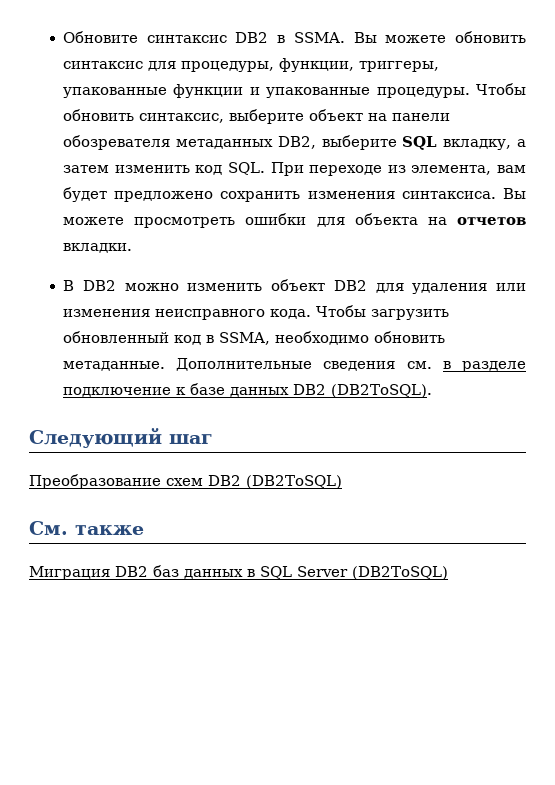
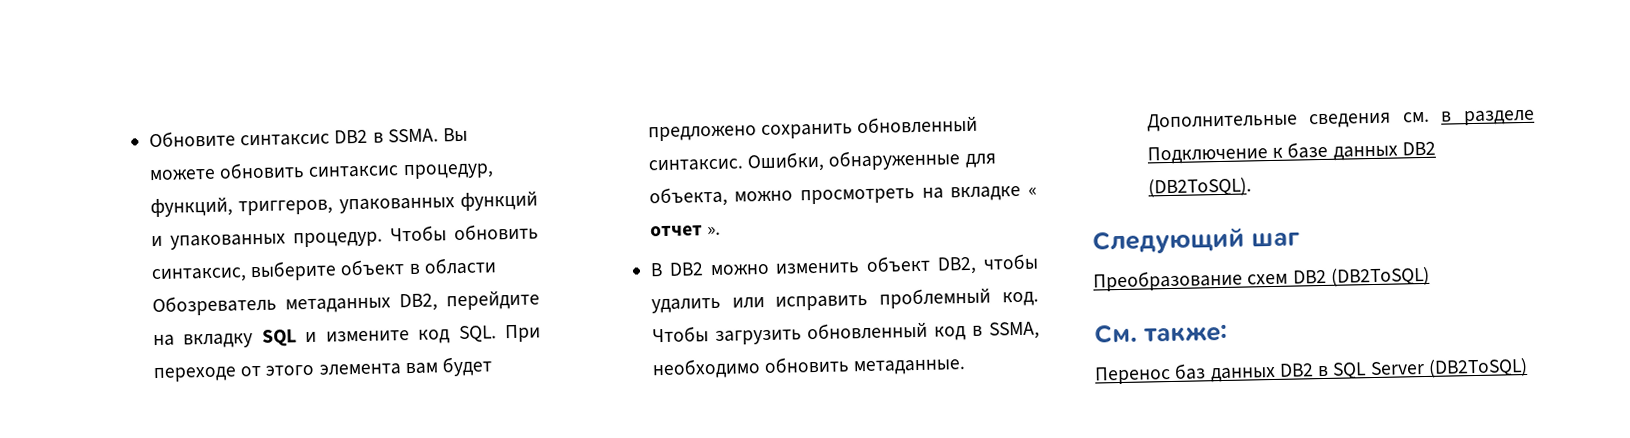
[148,58,440,72] [63,84,470,98] для процедуры, функции, триггеры, упакованные функции и упакованные процедуры. -> [402,163,494,180] [149,190,538,218] [150,231,383,250] процедур, функций, триггеров, упакованных функций и упакованных процедур.
[368,113,451,121] [63,135,526,150] [63,165,190,173] на панели обозревателя метаданных DB2, выберите SQL вкладку, а затем изменить -> [408,257,497,275] [151,289,540,317] [152,329,410,349] в области Обозреватель метаданных DB2, перейдите на вкладку SQL и измените
[387,165,492,175] из элемента, -> [240,363,401,377] от этого элемента
[307,188,526,199] [63,213,527,228] [63,243,133,253] изменения синтаксиса. Вы можете просмотреть ошибки для объекта на отчетов вкладки. -> [857,115,979,135] [647,149,997,173] [648,185,1037,208] [649,225,722,237] обновленный синтаксис. Ошибки, обнаруженные для объекта, можно просмотреть на вкладке « отчет ».
[333,280,526,294] [63,309,312,320] DB2 для удаления или изменения неисправного кода. -> [937,253,1039,275] [650,287,1039,314] DB2, чтобы удалить или исправить проблемный код.
[63,387,172,397] подключение -> [1146,145,1268,165] Подключение
[75,525,144,535] [29,566,148,580] также // Миграция DB2 -> [1143,323,1228,344] [1094,366,1171,385] также: // Перенос
(243, 574) none -> [1278,363,1314,377] DB2

